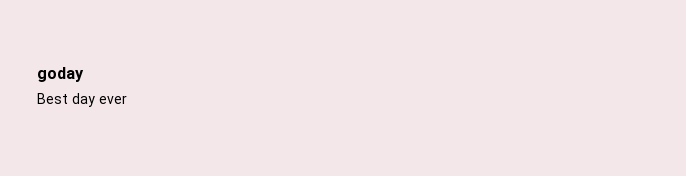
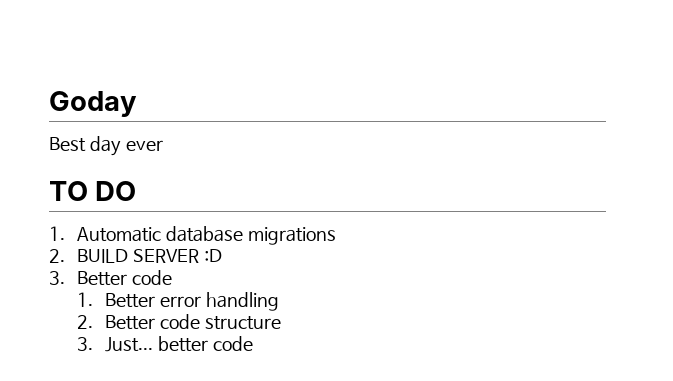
[37,67,84,82] goday -> [49,91,137,117] Goday
(127, 99) none -> [49,181,137,201] [49,226,336,245] [49,249,222,263] [49,270,172,286] [77,292,279,311] [77,314,281,330] [77,336,253,352] // TO DO // 1. Automatic database migrations // 2. BUILD SERVER :D // 3. Better code // 1. Better error handling // 2. Better code structure // 3. Just... better code

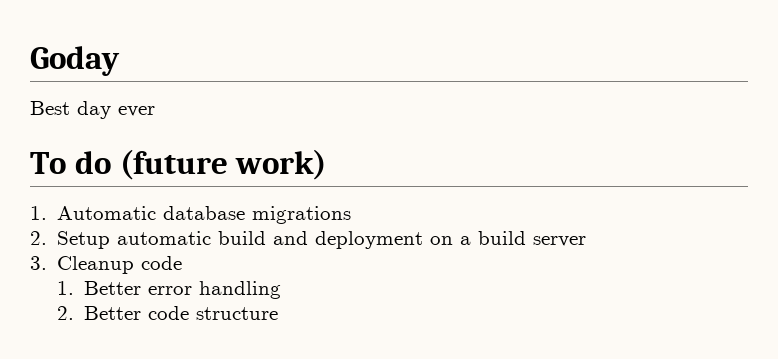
[49,181,137,201] TO DO -> [30,149,327,180] To do (future work)
[77,249,222,263] [49,271,128,286] BUILD SERVER :D // 3. Better -> [57,231,587,249] [30,256,135,274] Setup automatic build and deployment on a build server // 3. Cleanup
[77,336,253,352] // 3. Just... better code -> (278, 313) none

